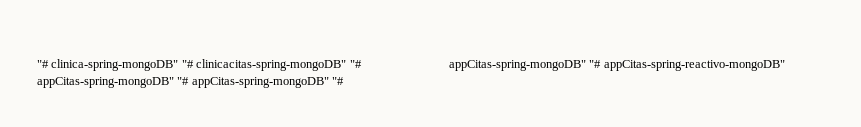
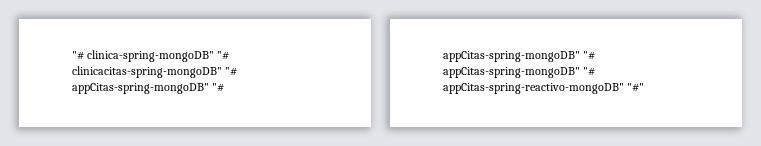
(785, 65) none -> [627,83,645,92] "#"

